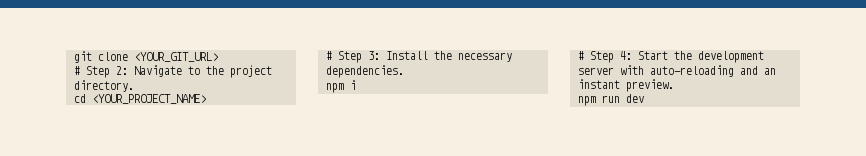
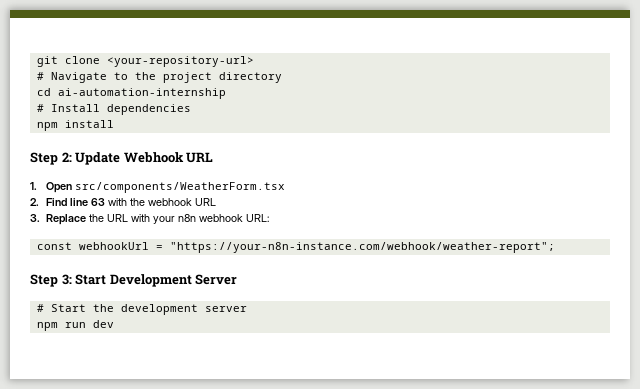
[133,52,218,62] [73,66,128,78] <YOUR_GIT_URL> // # Step 2: -> [106,56,254,67] [36,72,44,80] <your-repository-url> // #
[73,80,134,92] directory. -> [218,72,282,83] directory
[91,94,206,104] [325,51,512,63] [325,65,404,78] [325,80,356,93] [577,51,632,63] <YOUR_PROJECT_NAME> // # Step 3: Install the necessary dependencies. // npm i // # Step 4: -> [57,88,226,99] [36,104,191,115] [36,120,114,131] [30,152,214,165] [30,182,286,193] [30,198,217,206] [30,214,270,225] [36,242,555,253] [30,274,238,287] [36,304,44,312] ai-automation-internship // # Install dependencies // npm install // Step 2: Update Webhook URL // 1. Open src/components/WeatherForm.tsx // 2. Find line 63 with the webhook URL // 3. Replace the URL with your n8n webhook URL: // const webhookUrl = "https://your-n8n-instance.com/webhook/weather-report"; // Step 3: Start Development Server // #
[619,65,776,77] [577,79,674,92] with auto-reloading and an instant preview. -> (247, 309) none

